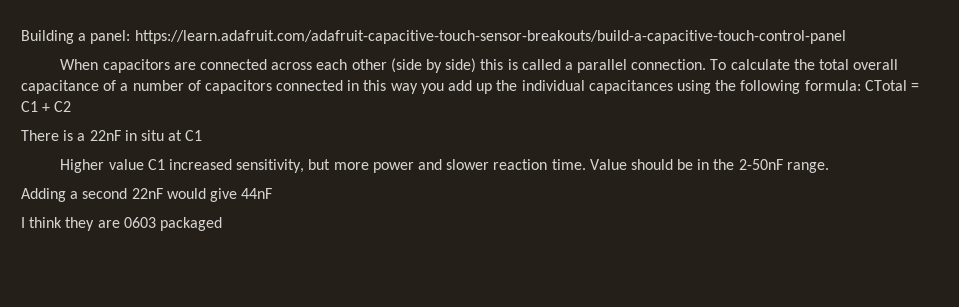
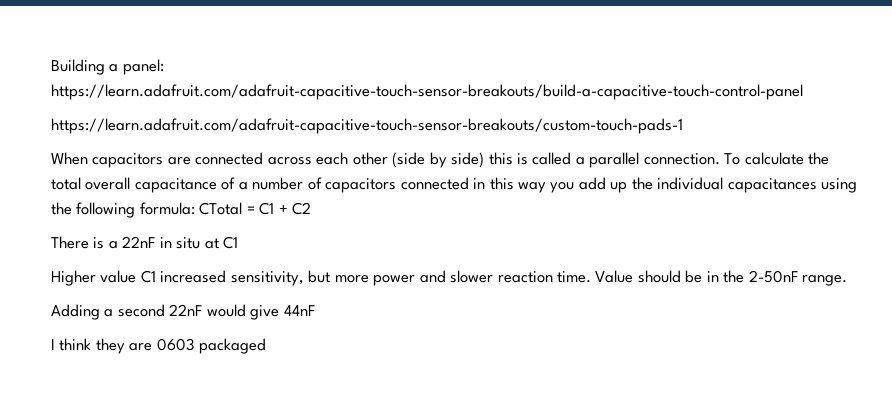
(846, 37) none -> [51,118,683,134] // https://learn.adafruit.com/adafruit-capacitive-touch-sensor-breakouts/custom-touch-pads-1

